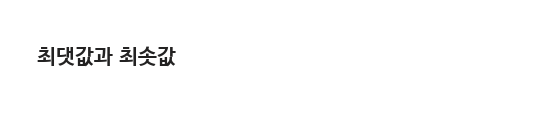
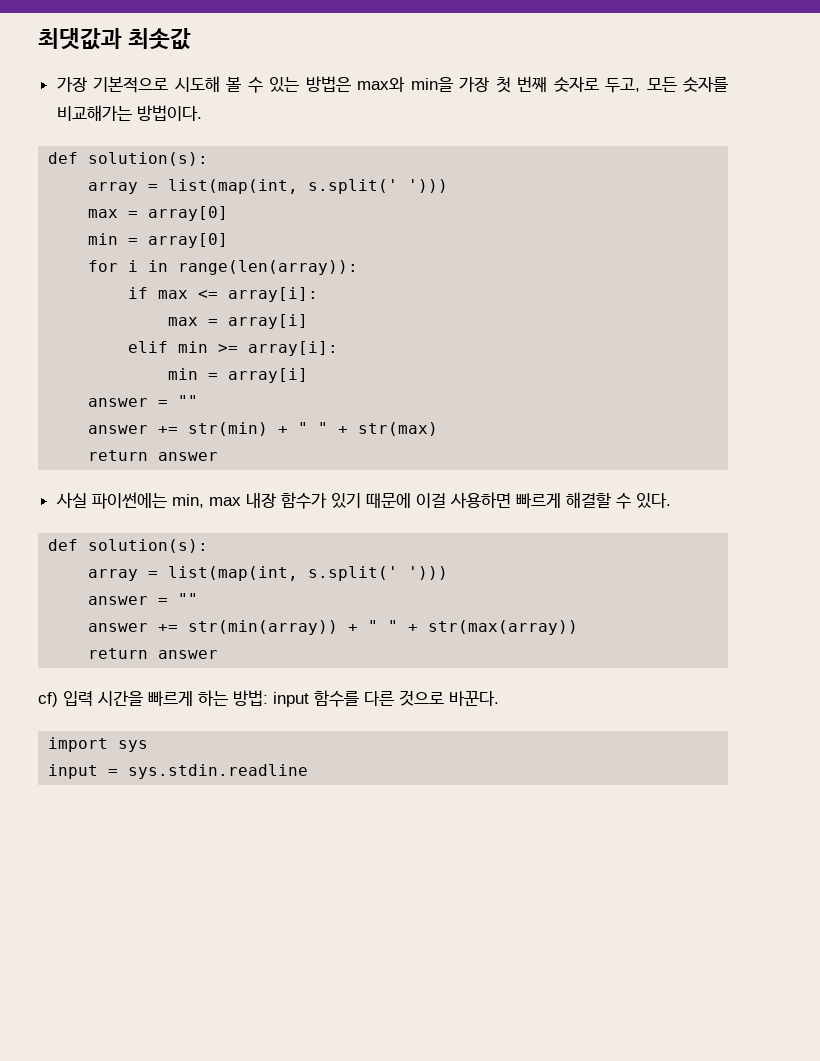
(176, 56) none -> [56,76,728,93] [56,105,202,121] [48,152,209,166] [88,179,449,194] [88,206,229,221] [88,233,229,248] [88,260,359,275] [128,287,319,302] [168,314,309,329] [128,341,339,356] [168,368,309,383] [88,395,199,407] [88,422,439,436] [88,450,219,461] [55,492,671,509] [48,539,209,553] [88,566,449,581] [88,593,199,605] [88,620,579,635] [88,648,219,659] [38,690,499,707] [48,737,149,752] [48,764,309,779] // 가장 기본적으로 시도해 볼 수 있는 방법은 max와 min을 가장 첫 번째 숫자로 두고, 모든 숫자를 비교해가는 방법이다. // def solution(s): // array = list(map(int, s.split(' '))) // max = array[0] // min = array[0] // for i in range(len(array)): // if max <= array[i]: // max = array[i] // elif min >= array[i]: // min = array[i] // answer = "" // answer += str(min) + " " + str(max) // return answer // 사실 파이썬에는 min, max 내장 함수가 있기 때문에 이걸 사용하면 빠르게 해결할 수 있다. // def solution(s): // array = list(map(int, s.split(' '))) // answer = "" // answer += str(min(array)) + " " + str(max(array)) // return answer // cf) 입력 시간을 빠르게 하는 방법: input 함수를 다른 것으로 바꾼다. // import sys // input = sys.stdin.readline

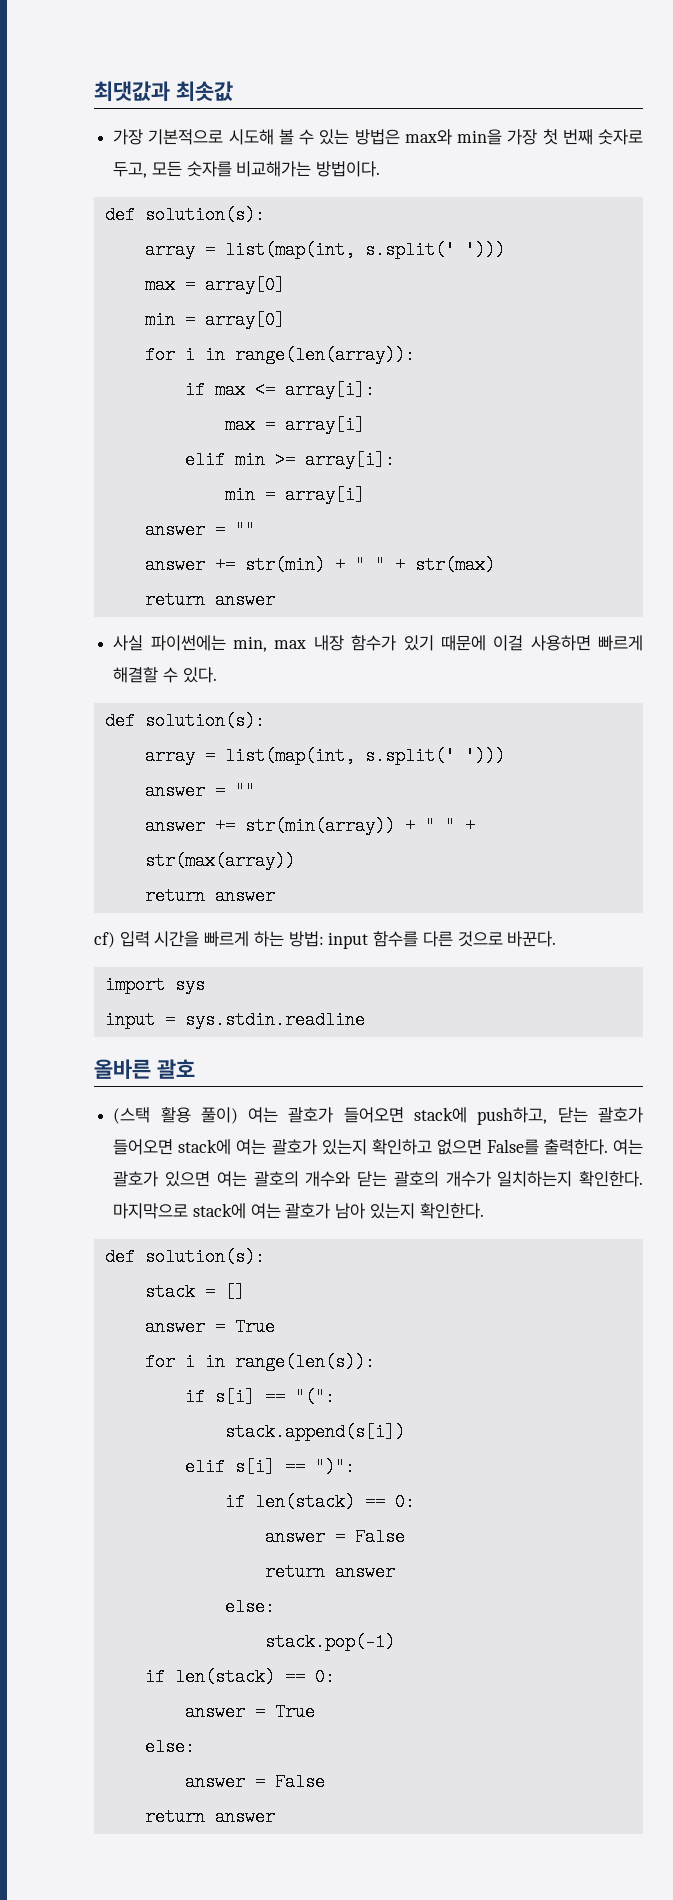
(309, 771) none -> [94,1059,195,1079] [113,1107,643,1125] [113,1139,643,1155] [113,1171,643,1187] [113,1203,484,1219] [104,1248,265,1266] [144,1283,245,1301] [144,1318,275,1336] [144,1353,375,1371] [184,1388,335,1406] [224,1423,405,1441] [184,1458,355,1476] [224,1493,415,1511] [264,1528,405,1546] [264,1563,395,1581] [224,1598,275,1616] [264,1633,395,1651] [144,1668,335,1686] [184,1703,315,1721] [144,1738,195,1756] [184,1773,325,1791] [144,1808,275,1826] // 올바른 괄호 // (스택 활용 풀이) 여는 괄호가 들어오면 stack에 push하고, 닫는 괄호가 들어오면 stack에 여는 괄호가 있는지 확인하고 없으면 False를 출력한다. 여는 괄호가 있으면 여는 괄호의 개수와 닫는 괄호의 개수가 일치하는지 확인한다. 마지막으로 stack에 여는 괄호가 남아 있는지 확인한다. // def solution(s): // stack = [] // answer = True // for i in range(len(s)): // if s[i] == "(": // stack.append(s[i]) // elif s[i] == ")": // if len(stack) == 0: // answer = False // return answer // else: // stack.pop(-1) // if len(stack) == 0: // answer = True // else: // answer = False // return answer

